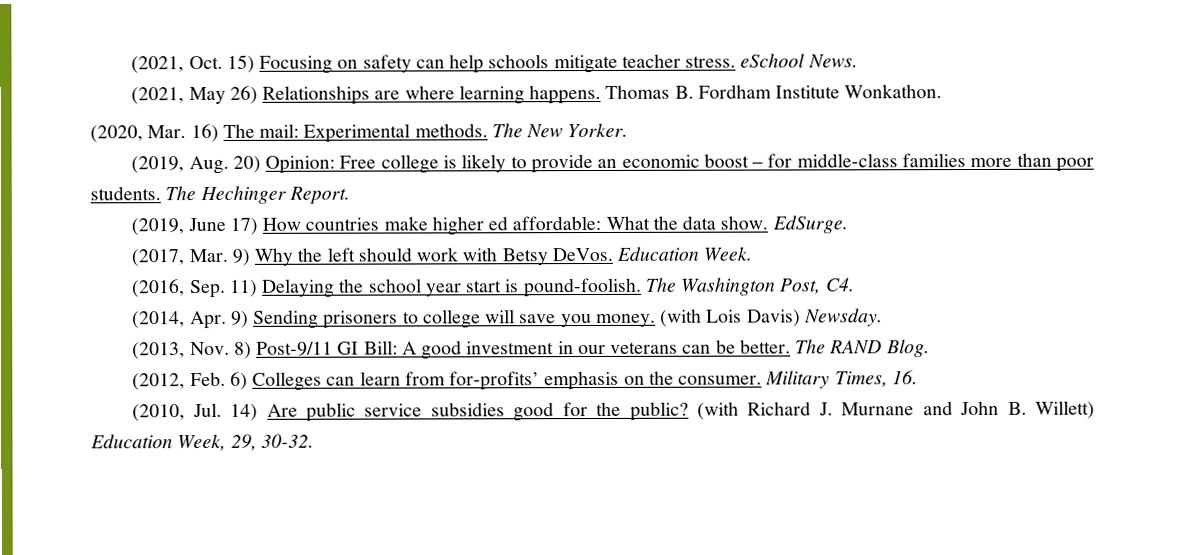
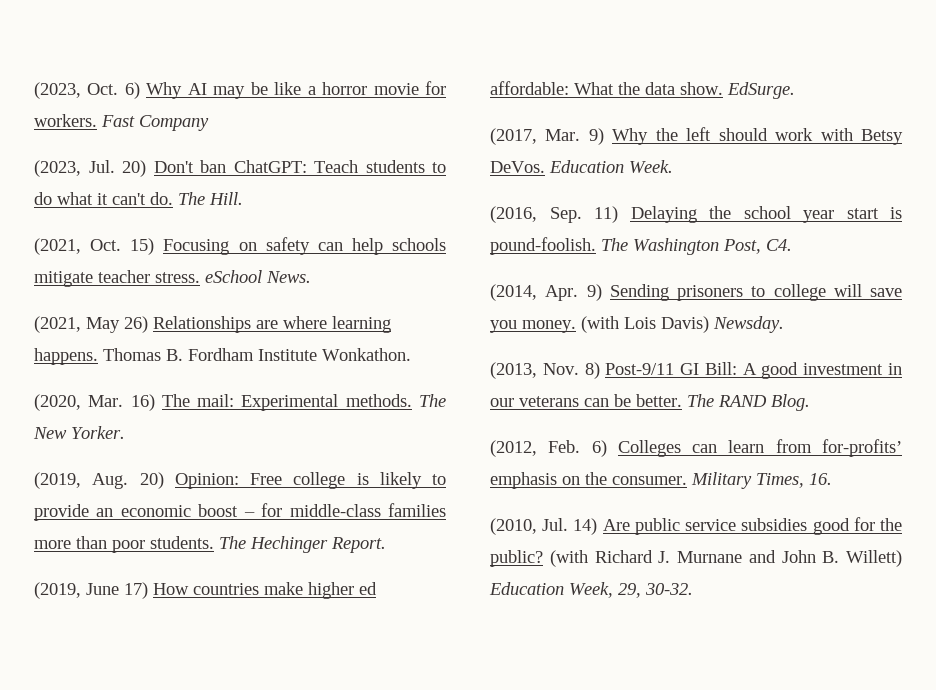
(131, 65) none -> [34,81,446,99] [34,114,209,131] [34,160,446,177] [34,192,243,205] (2023, Oct. 6) Why AI may be like a horror movie for workers. Fast Company // (2023, Jul. 20) Don't ban ChatGPT: Teach students to do what it can't do. The Hill. //

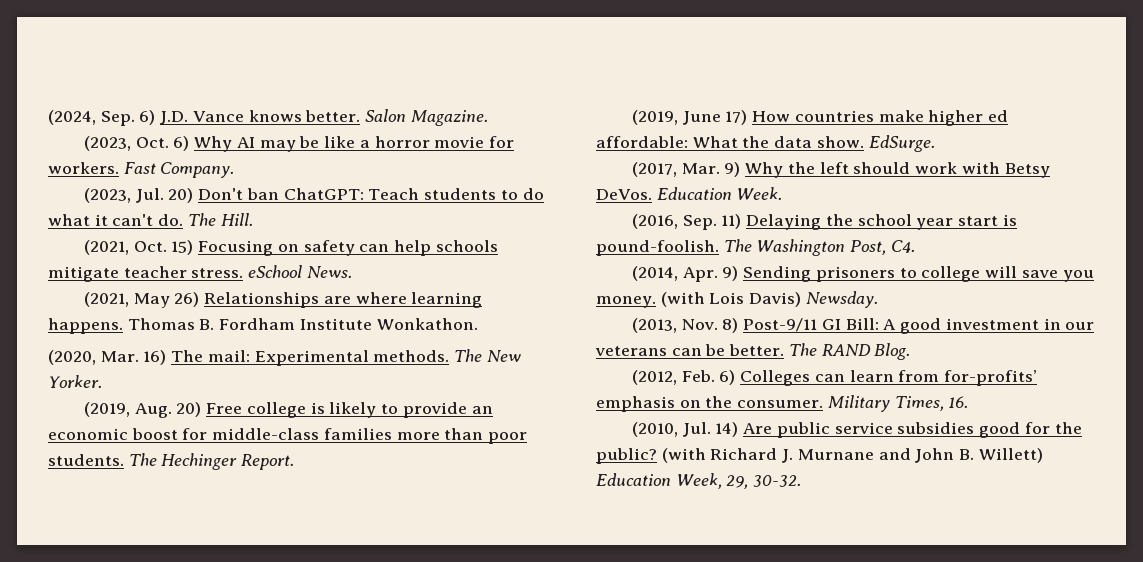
(34, 90) none -> [48,109,488,126] (2024, Sep. 6) J.D. Vance knows better. Salon Magazine. //
[139,115,209,131] Company -> [160,162,235,178] Company.
[174,473,239,489] Opinion: -> (202, 409) none
[243,512,255,517] – -> (178, 434) none

